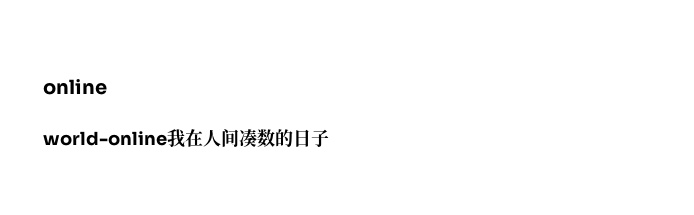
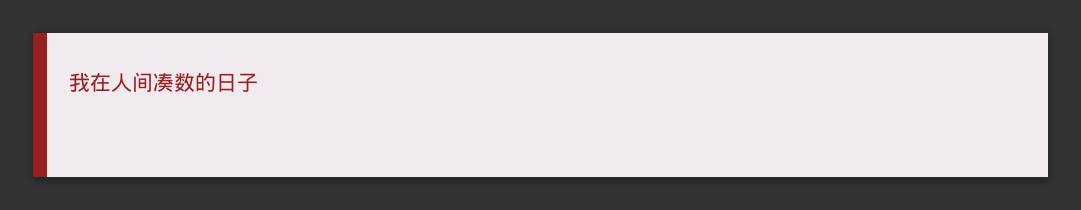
[43,79,107,95] [43,131,167,146] online // world-online -> (69, 82) none

